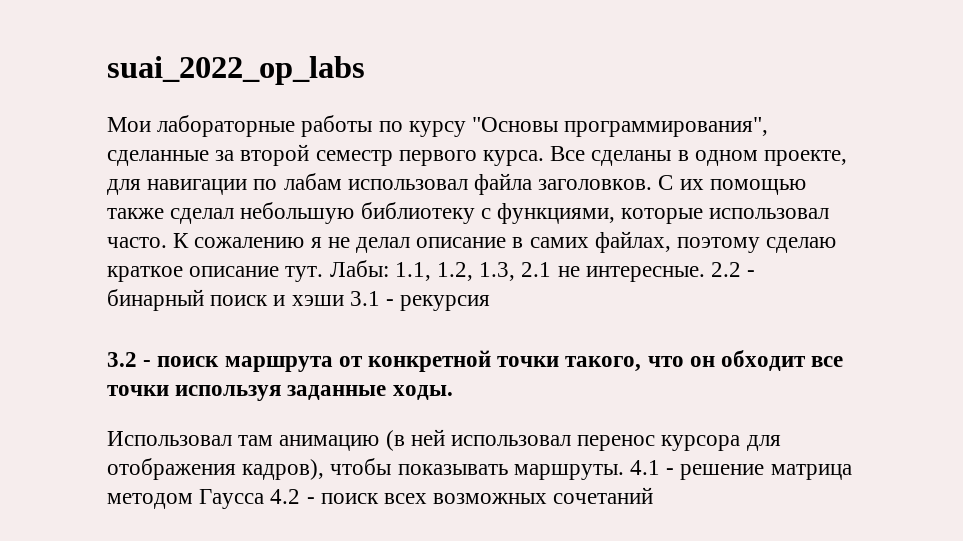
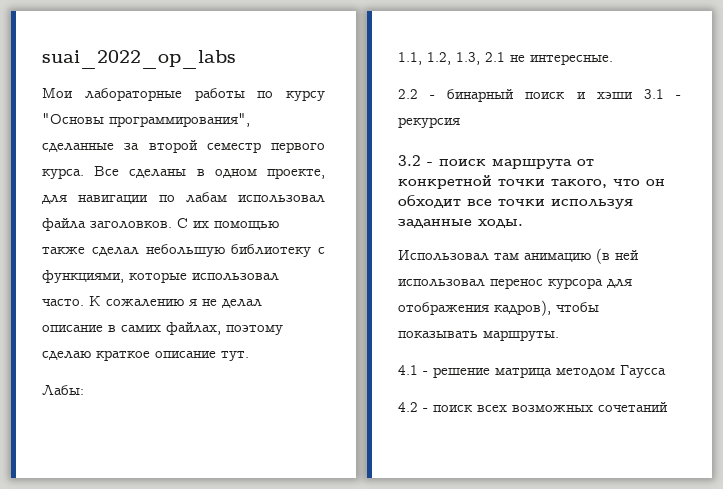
(324, 274) none -> (249, 356) //
(389, 268) none -> (84, 390) //
(705, 274) none -> (613, 59) //
(624, 472) none -> (559, 335) //
(265, 499) none -> (666, 371) //

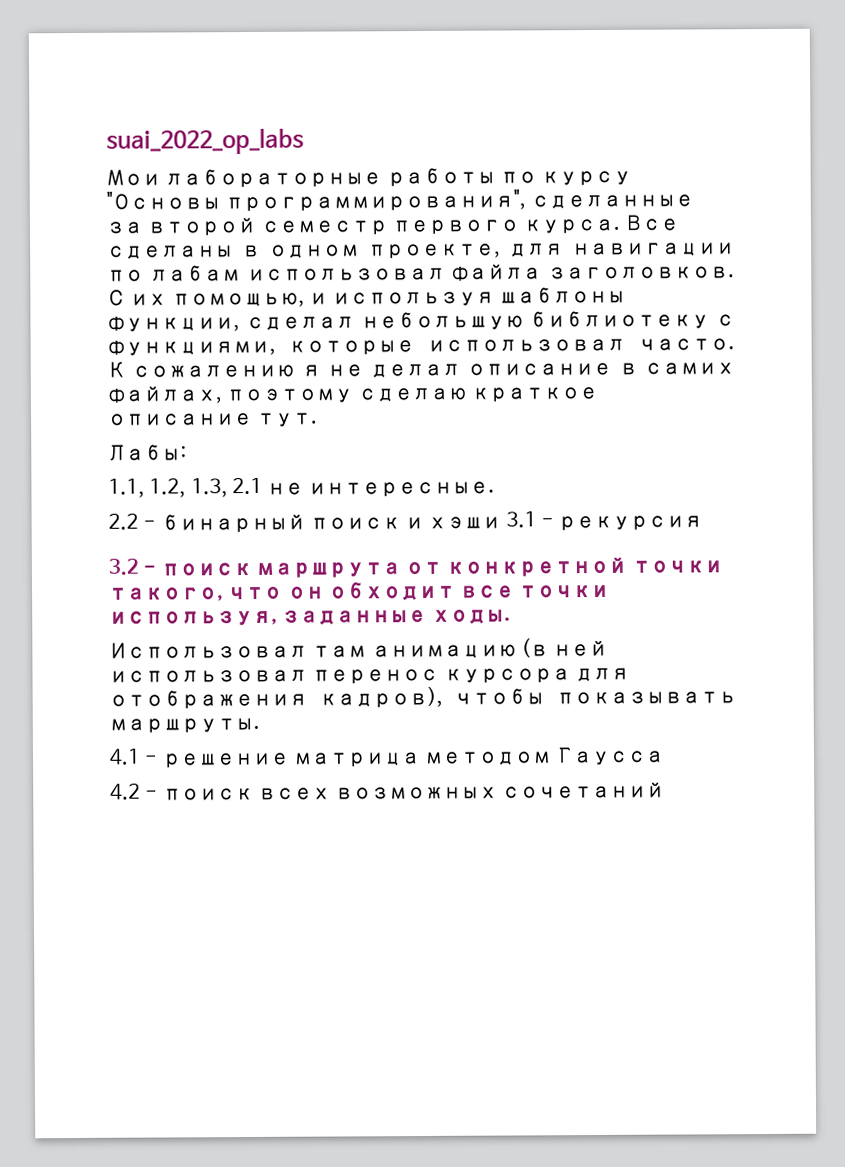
[214,221,279,230] [42,247,85,254] помощью также -> [171,286,627,308] [107,315,240,332] помощью, и используя шаблоны функции,
[551,198,633,209] используя -> [109,609,278,626] используя,

